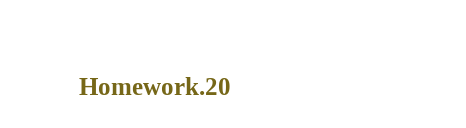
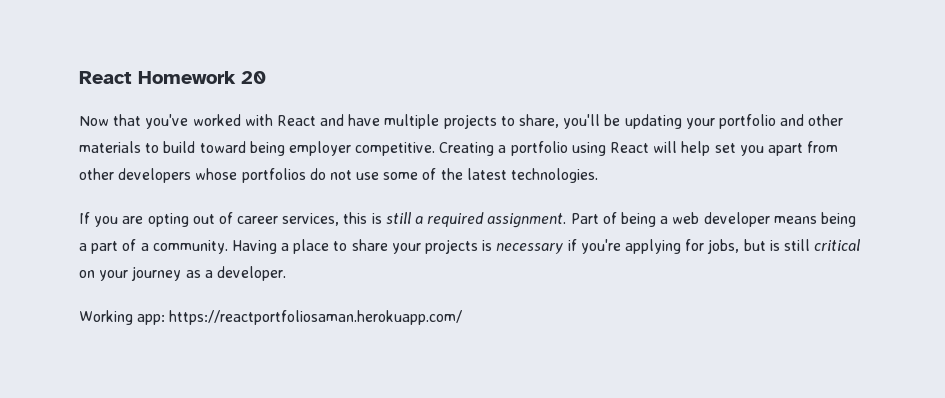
[79,77,231,95] Homework.20 -> [79,71,266,84] [79,114,844,129] [79,141,839,156] [79,168,599,183] [79,212,856,228] [79,239,861,254] [79,266,286,281] [79,310,463,325] React Homework 20 // Now that you've worked with React and have multiple projects to share, you'll be updating your portfolio and other materials to build toward being employer competitive. Creating a portfolio using React will help set you apart from other developers whose portfolios do not use some of the latest technologies. // If you are opting out of career services, this is still a required assignment. Part of being a web developer means being a part of a community. Having a place to share your projects is necessary if you're applying for jobs, but is still critical on your journey as a developer. // Working app: https://reactportfoliosaman.herokuapp.com/

